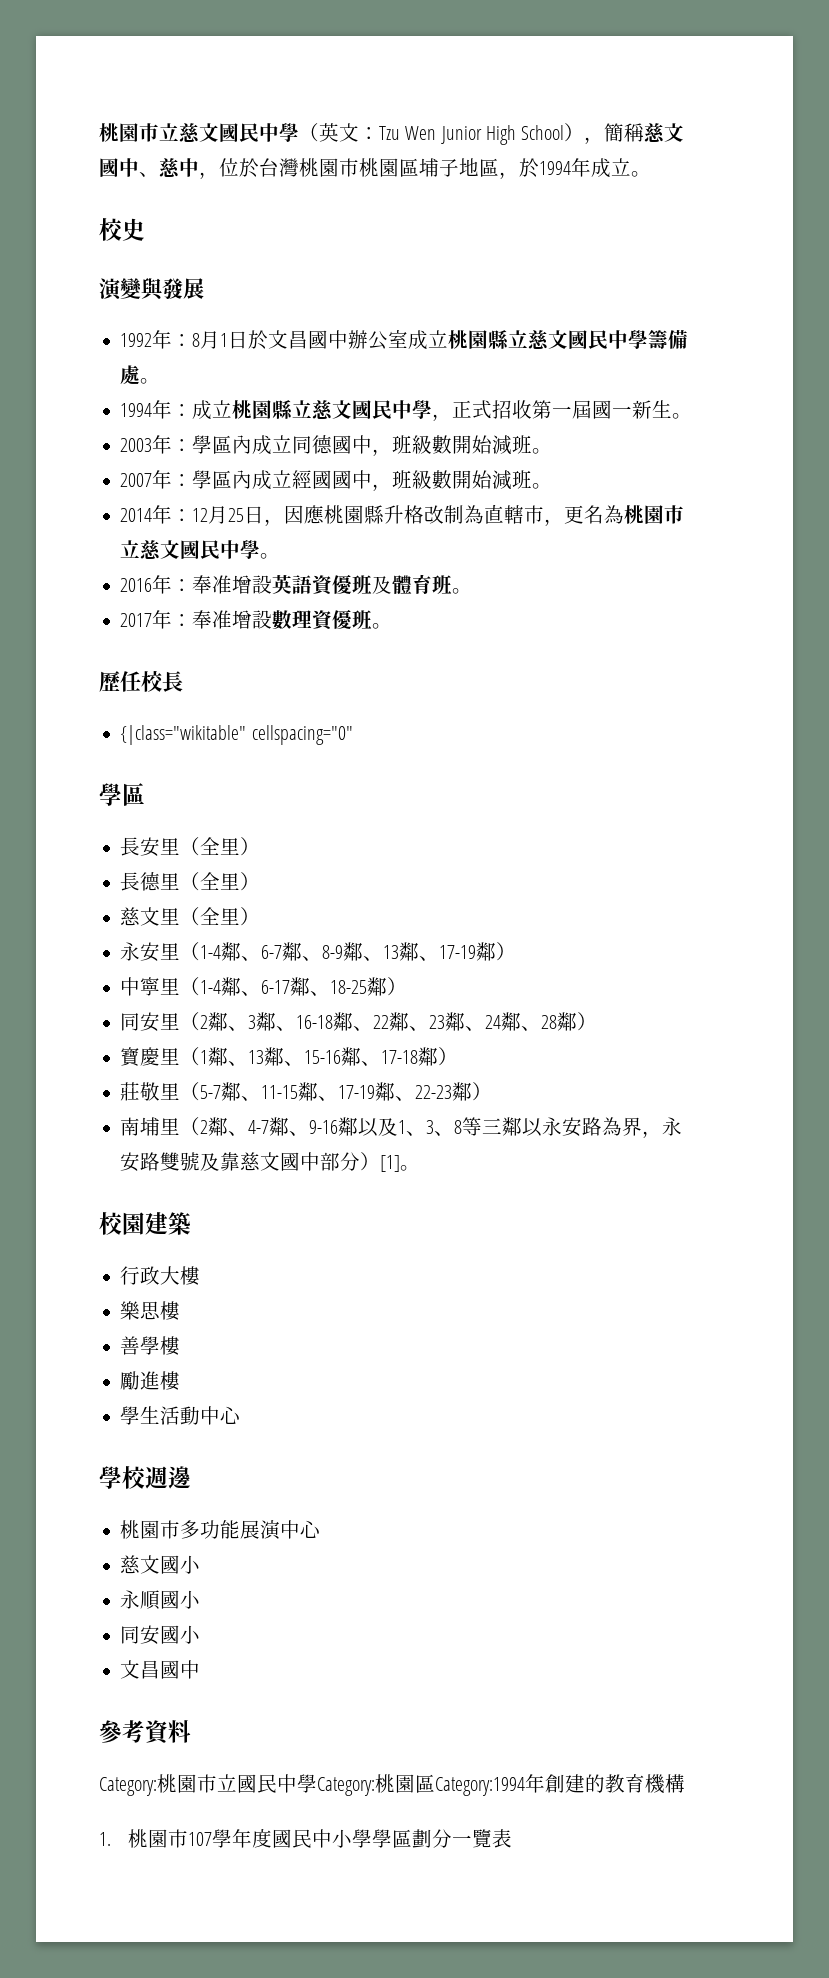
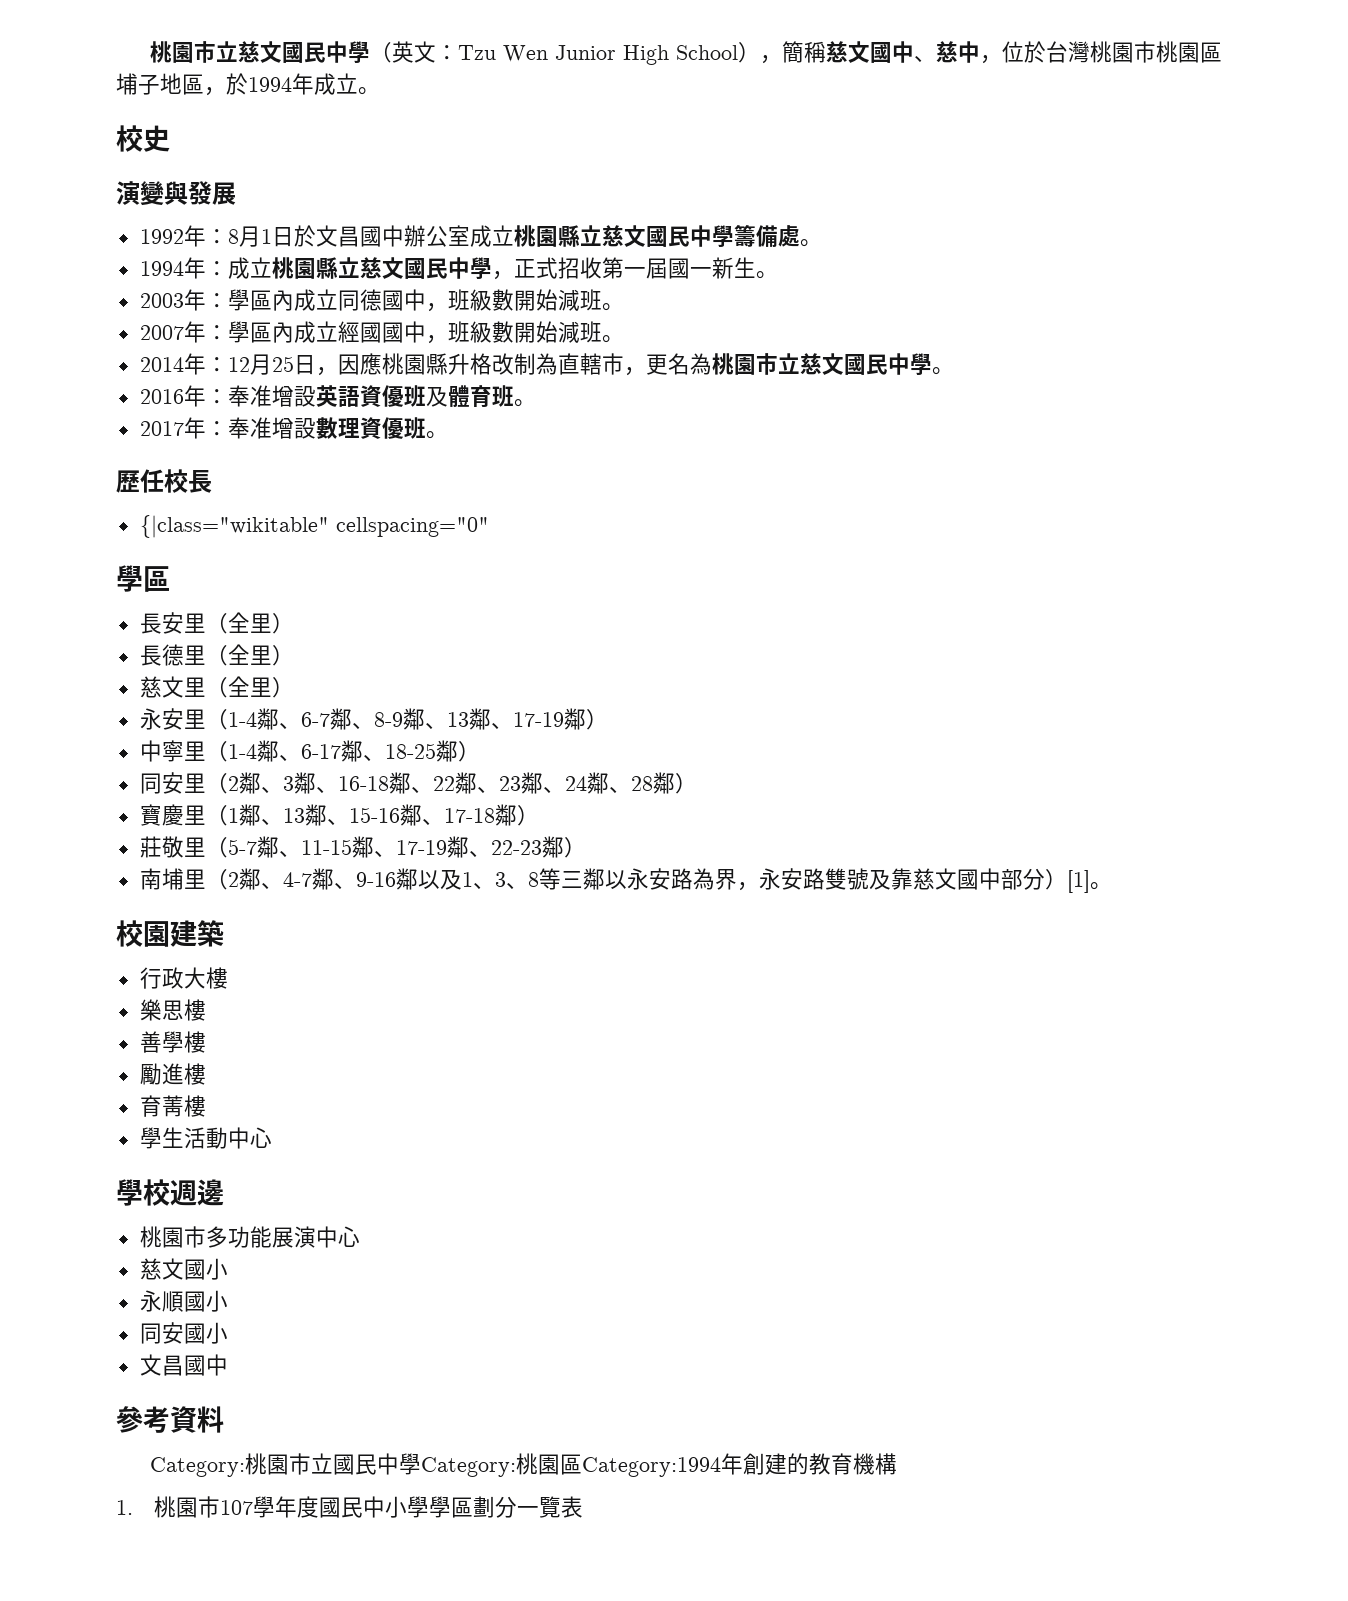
(181, 1381) none -> [139,1095,206,1117] // 育菁樓

